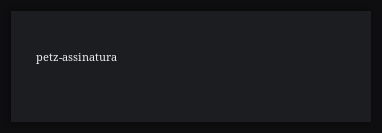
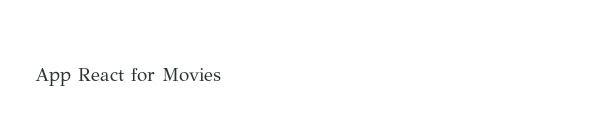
[36,53,117,64] petz-assinatura -> [35,68,221,86] App React for Movies

